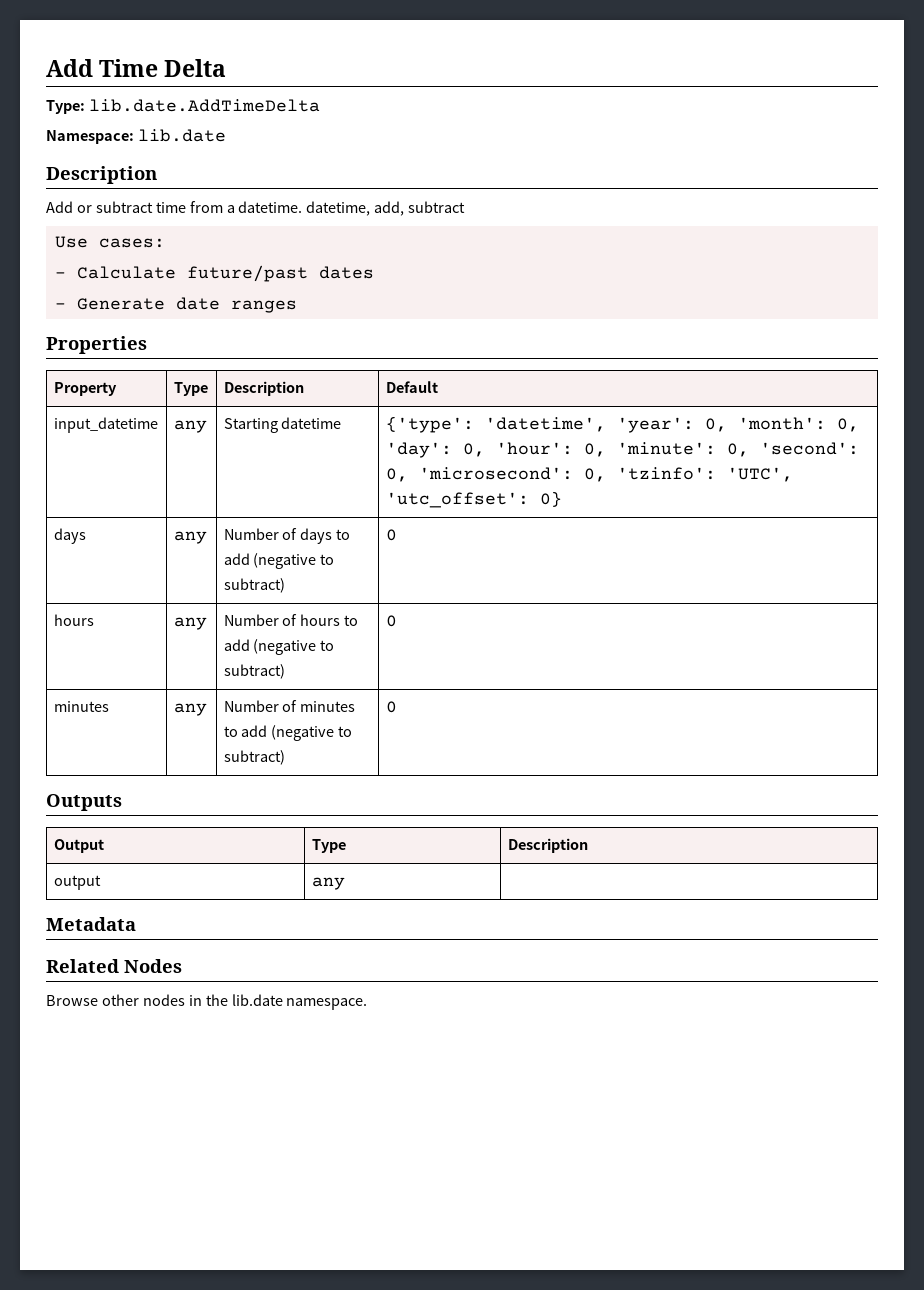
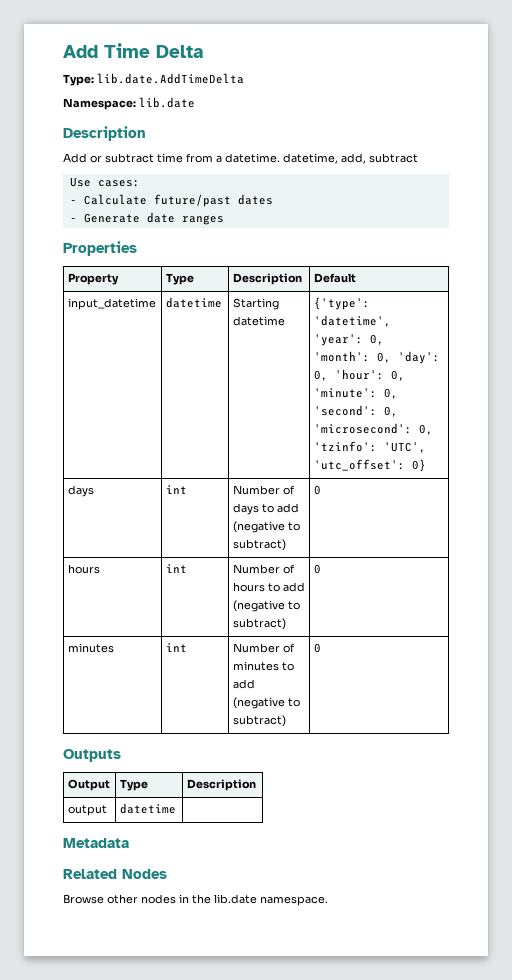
[173,420,207,433] any -> [165,297,222,308] datetime
[173,531,207,544] any -> [165,485,187,494] int
[173,617,207,630] any -> [165,564,187,573] int
[173,703,207,716] any -> [165,643,187,652] int
[311,877,345,890] any -> [119,803,176,814] datetime

